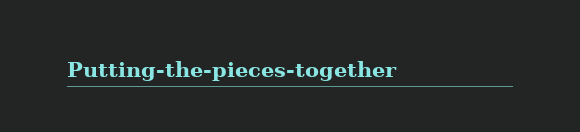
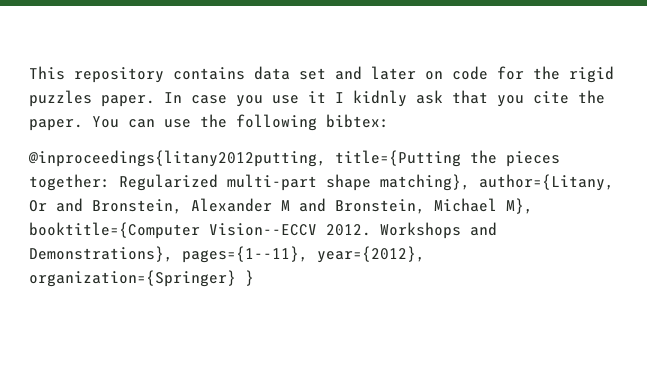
[67,61,397,81] Putting-the-pieces-together -> [29,66,614,83] [29,90,605,107] [29,114,389,131] [28,150,560,167] [29,174,614,191] [29,198,533,214] [29,222,497,239] [29,246,425,263] [29,270,254,287] This repository contains data set and later on code for the rigid puzzles paper. In case you use it I kidnly ask that you cite the paper. You can use the following bibtex: // @inproceedings{litany2012putting, title={Putting the pieces together: Regularized multi-part shape matching}, author={Litany, Or and Bronstein, Alexander M and Bronstein, Michael M}, booktitle={Computer Vision--ECCV 2012. Workshops and Demonstrations}, pages={1--11}, year={2012}, organization={Springer} }

